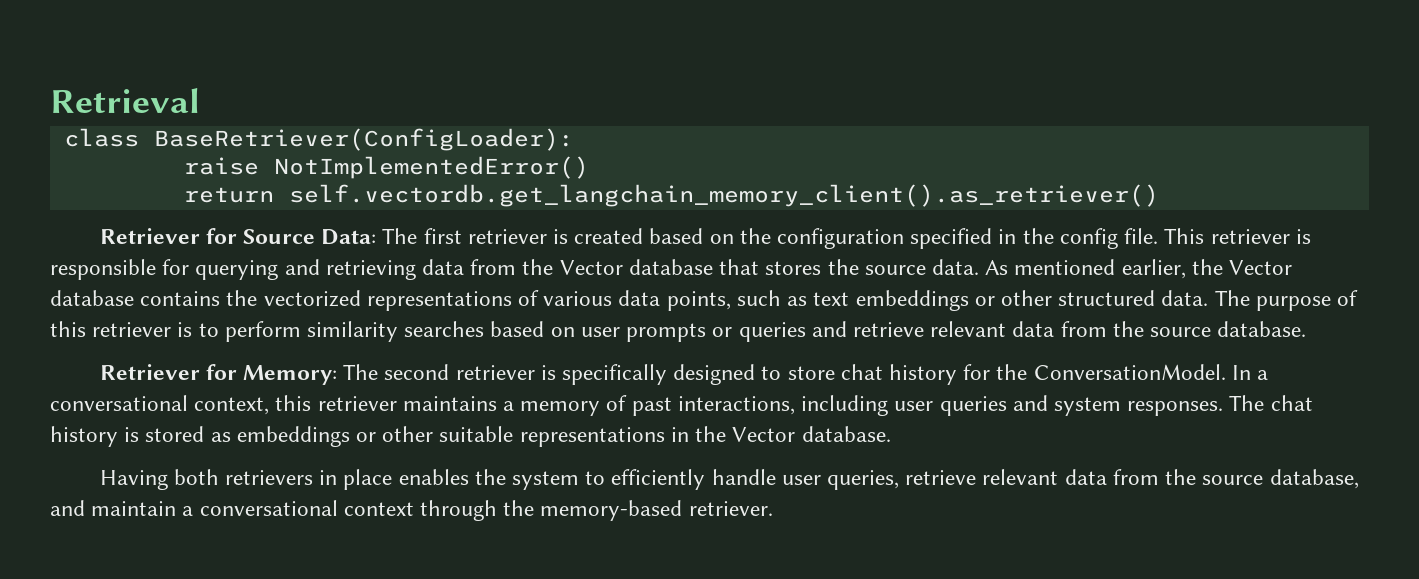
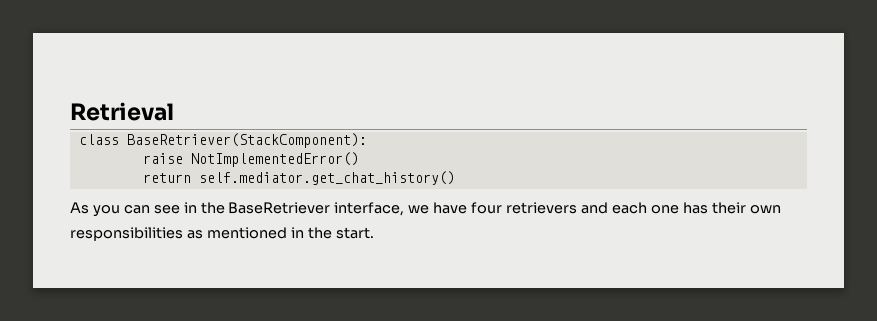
[153,128,574,151] BaseRetriever(ConfigLoader): -> [126,133,367,148] BaseRetriever(StackComponent):
[288,184,1159,207] [99,228,1311,249] [50,259,1292,280] [50,290,1358,311] [50,321,1307,342] [99,364,1269,385] [50,395,1313,416] [50,426,891,447] [99,469,1359,490] [50,500,773,521] self.vectordb.get_langchain_memory_client().as_retriever() // Retriever for Source Data: The first retriever is created based on the configuration specified in the config file. This retriever is responsible for querying and retrieving data from the Vector database that stores the source data. As mentioned earlier, the Vector database contains the vectorized representations of various data points, such as text embeddings or other structured data. The purpose of this retriever is to perform similarity searches based on user prompts or queries and retrieve relevant data from the source database. // Retriever for Memory: The second retriever is specifically designed to store chat history for the ConversationModel. In a conversational context, this retriever maintains a memory of past interactions, including user queries and system responses. The chat history is stored as embeddings or other suitable representations in the Vector database. // Having both retrievers in place enables the system to efficiently handle user queries, retrieve relevant data from the source database, and maintain a conversational context through the memory-based retriever. -> [198,171,455,185] [70,202,781,217] [70,227,374,241] self.mediator.get_chat_history() // As you can see in the BaseRetriever interface, we have four retrievers and each one has their own responsibilities as mentioned in the start.

